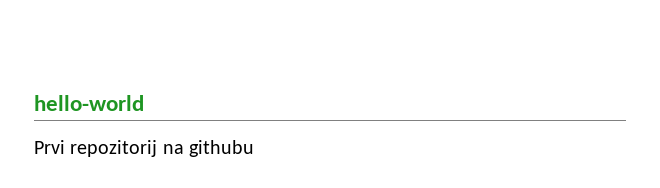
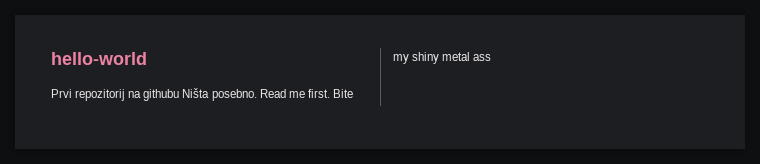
(255, 148) none -> [182,88,353,101] [393,52,492,64] Ništa posebno. Read me first. Bite my shiny metal ass

